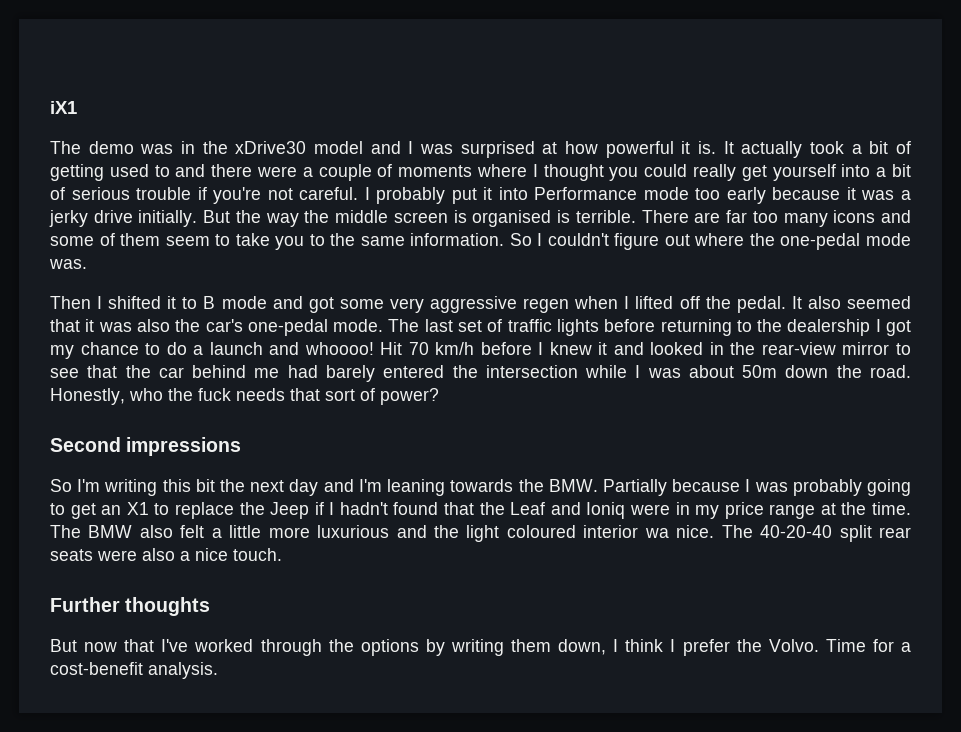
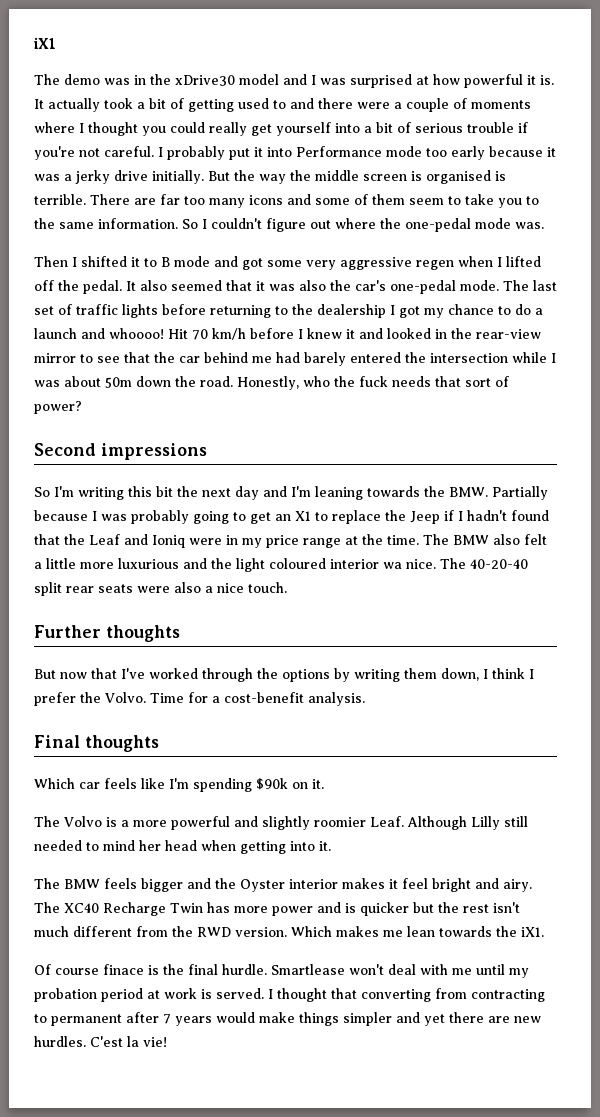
(218, 670) none -> [34,735,159,752] [34,778,324,792] [34,816,528,830] [34,840,331,854] [34,878,532,892] [34,902,520,916] [34,926,544,937] [34,964,529,978] [34,988,545,1002] [34,1012,541,1026] [34,1036,167,1047] // Final thoughts // Which car feels like I'm spending $90k on it. // The Volvo is a more powerful and slightly roomier Leaf. Although Lilly still needed to mind her head when getting into it. // The BMW feels bigger and the Oyster interior makes it feel bright and airy. The XC40 Recharge Twin has more power and is quicker but the rest isn't much different from the RWD version. Which makes me lean towards the iX1. // Of course finace is the final hurdle. Smartlease won't deal with me until my probation period at work is served. I thought that converting from contracting to permanent after 7 years would make things simpler and yet there are new hurdles. C'est la vie!

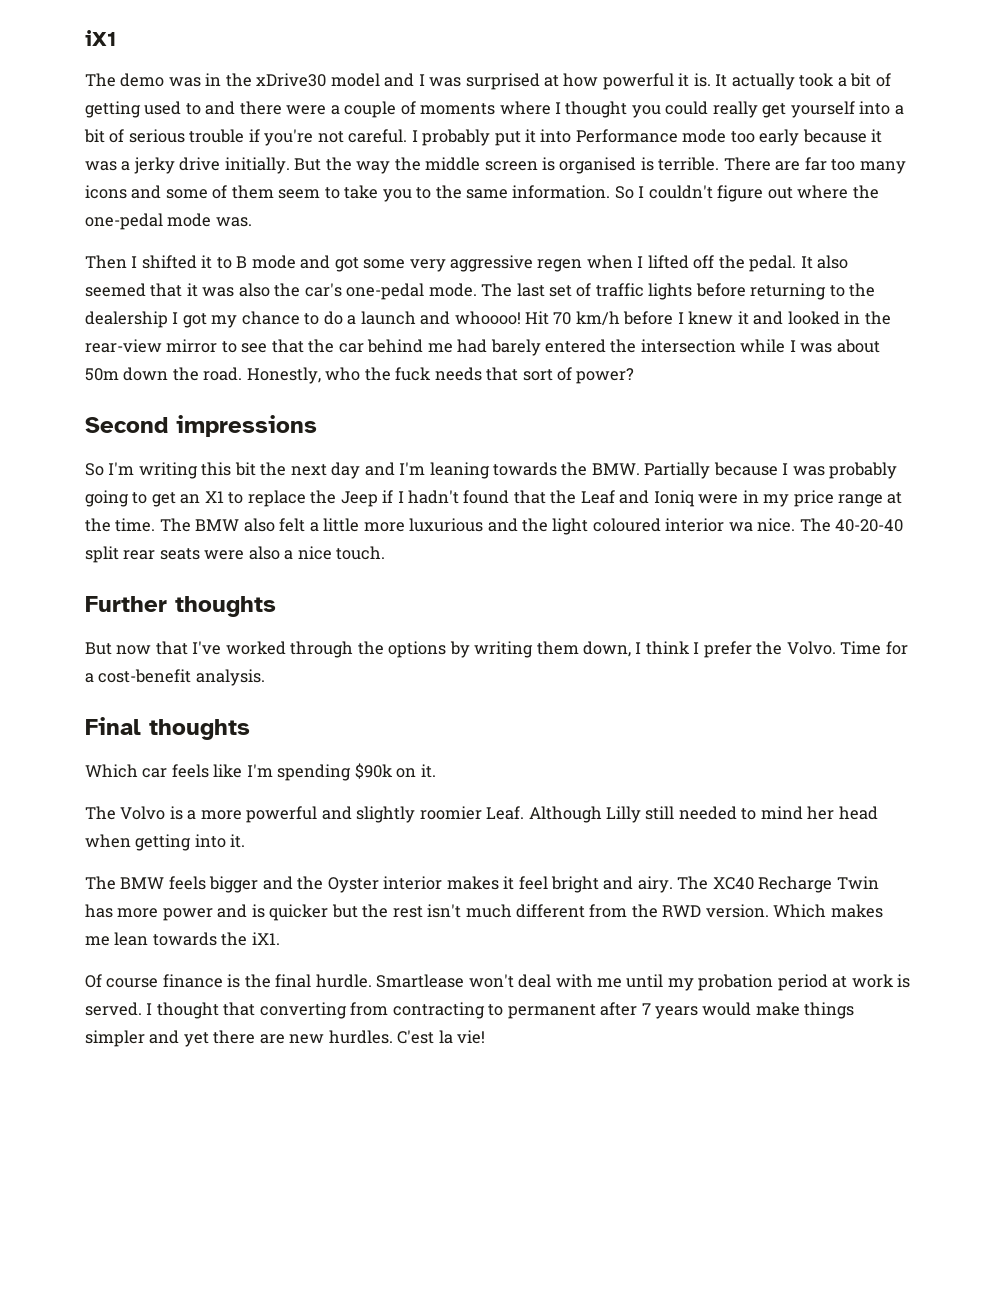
[103,964,144,975] finace -> [162,974,223,988] finance

